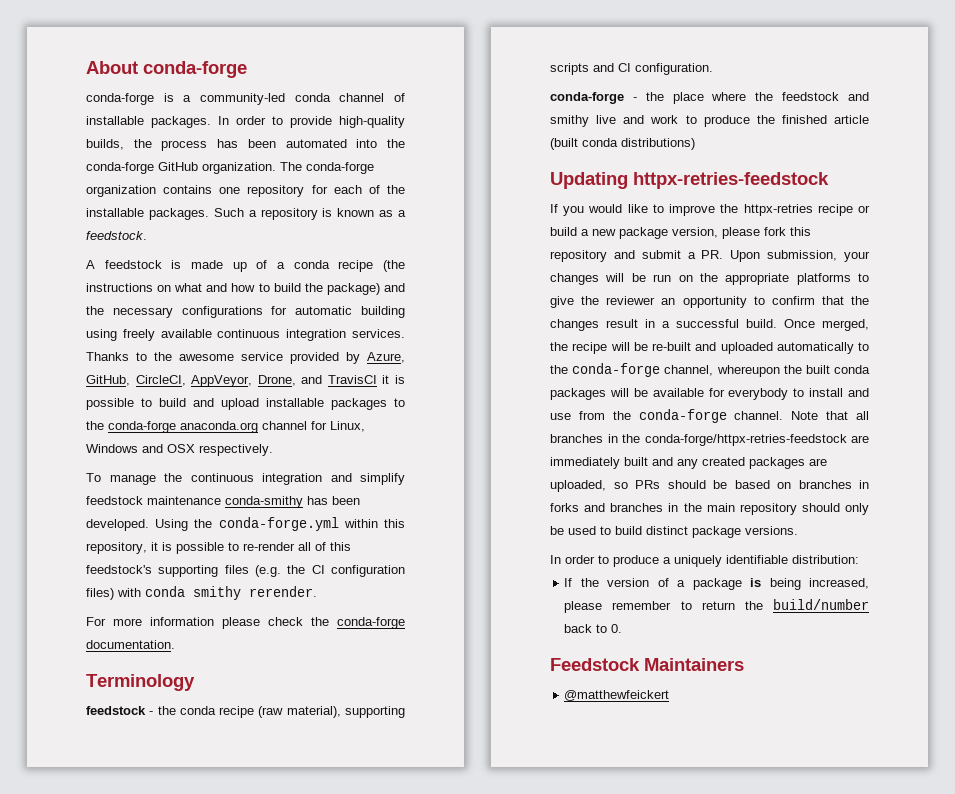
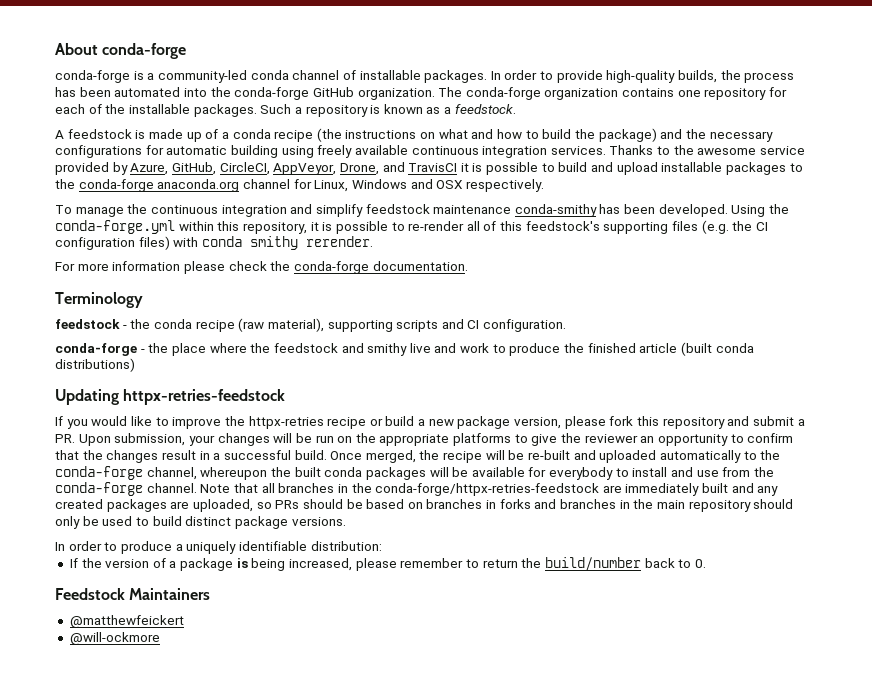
(670, 695) none -> [69,632,160,645] // @will-ockmore

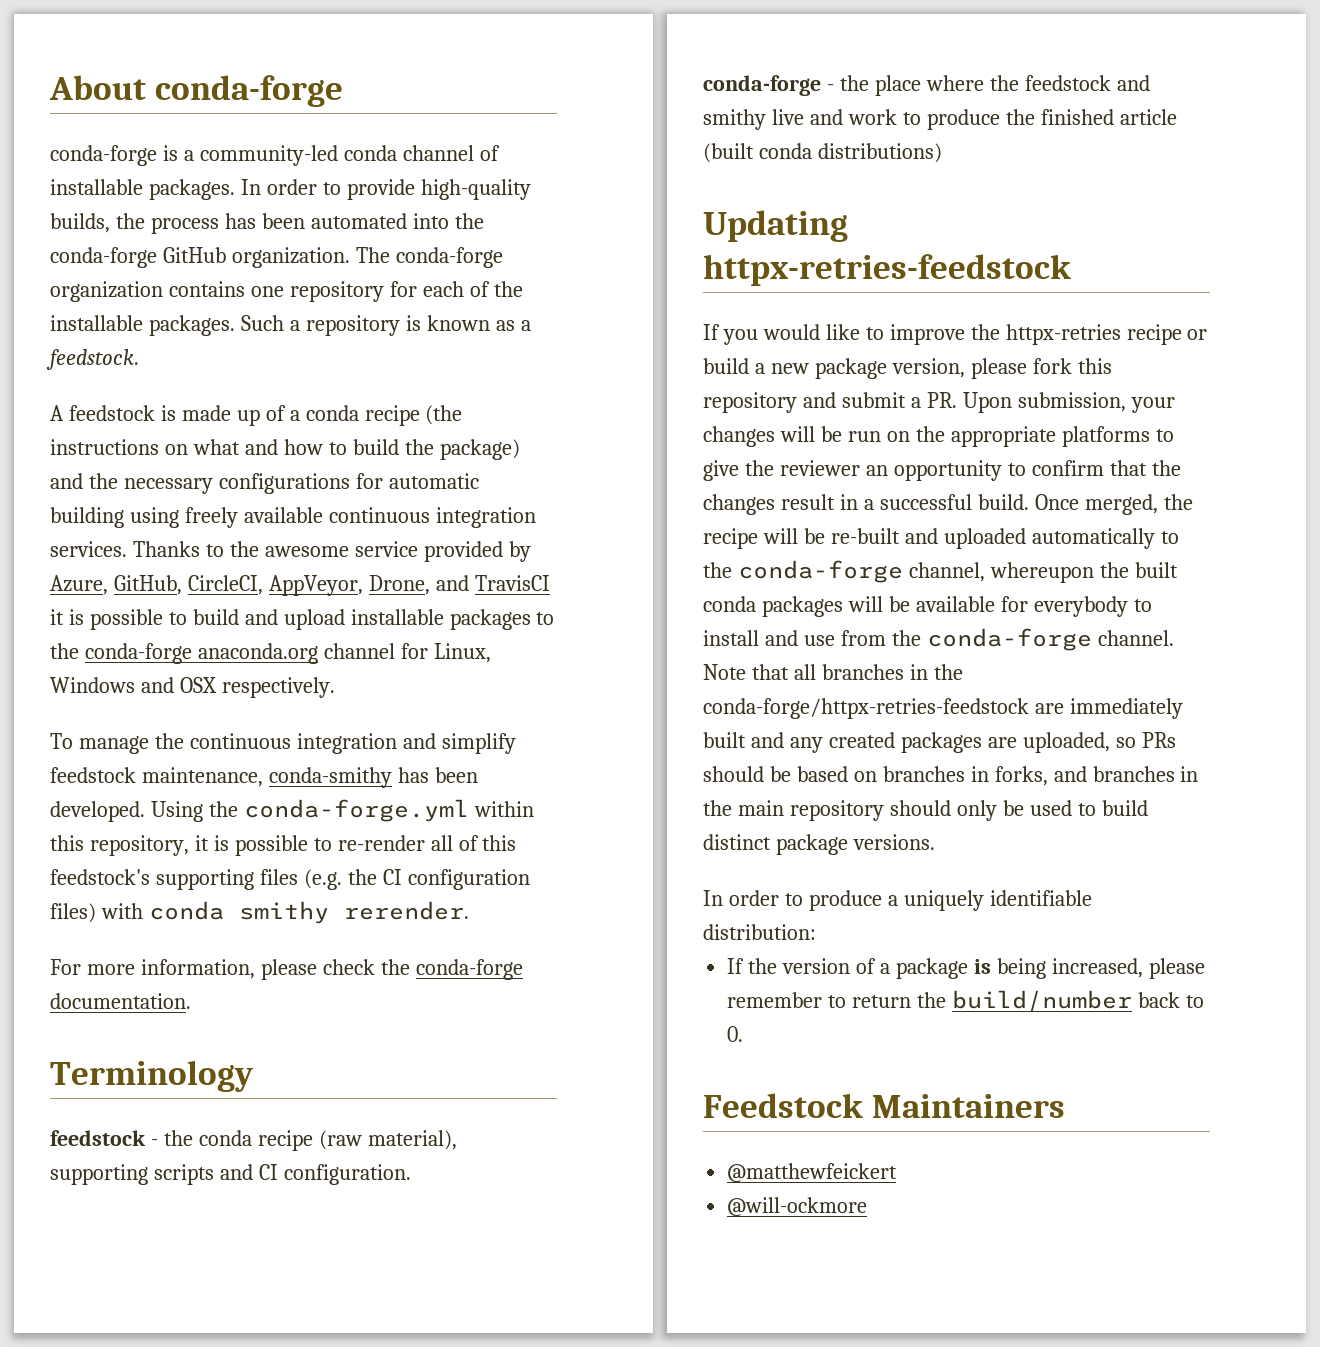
[433,205,512,214] maintenance -> [141,767,263,787] maintenance,
[112,261,181,271] information -> [140,959,255,979] information,
[499,499,531,509] forks -> [994,766,1048,786] forks,

